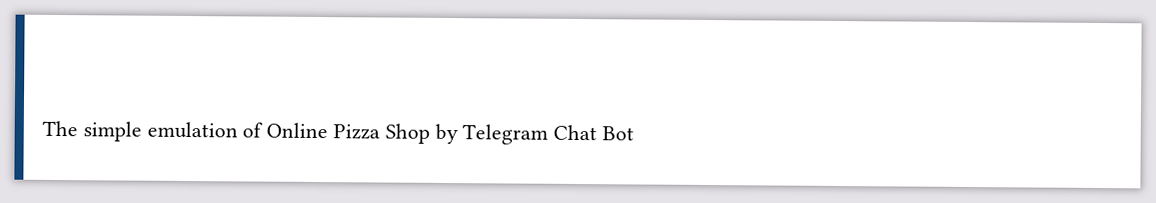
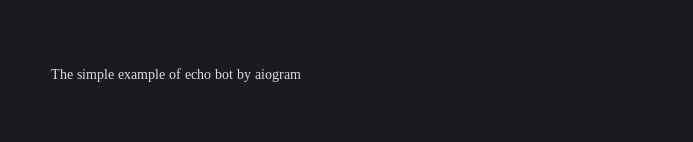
[146,121,635,145] emulation of Online Pizza Shop by Telegram Chat Bot -> [118,68,301,82] example of echo bot by aiogram

